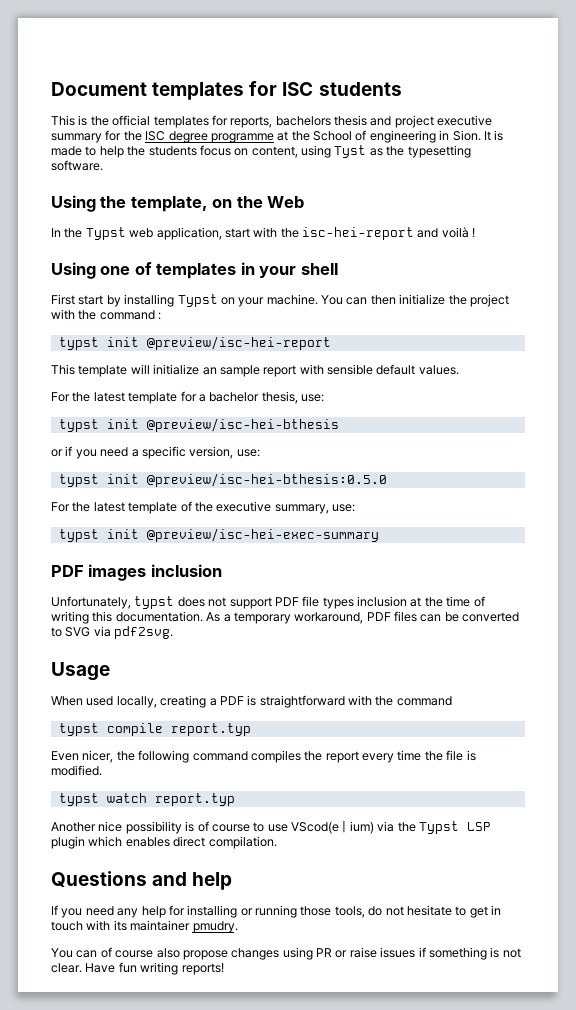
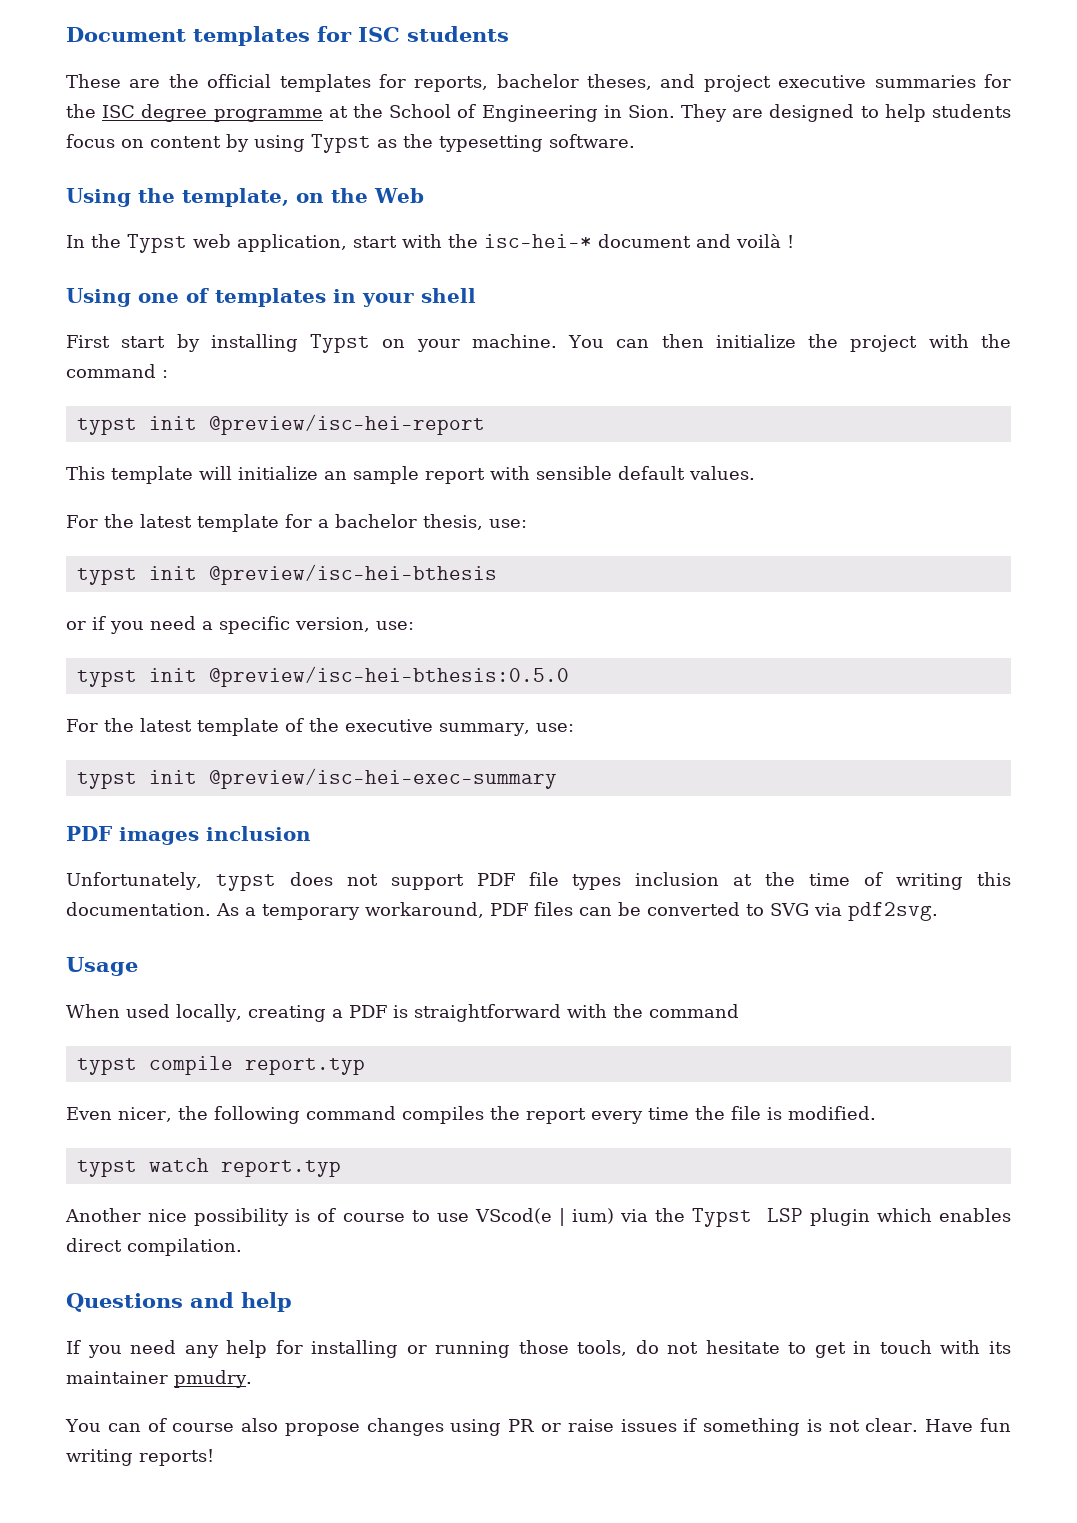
[51,115,88,126] This is -> [66,74,161,88] These are
[275,115,367,126] bachelors thesis -> [496,74,653,90] bachelor theses,
[51,133,102,143] summary -> [874,75,976,88] summaries
[369,130,436,143] engineering -> [481,105,598,122] Engineering
[483,130,504,141] [51,146,82,156] It is made -> [681,104,855,122] They are designed
[127,146,146,156] the -> (926, 113) none
[251,145,367,158] content, using Tyst -> [150,134,371,153] content by using Typst
[302,227,414,240] isc-hei-report -> [484,234,691,248] isc-hei-* document

